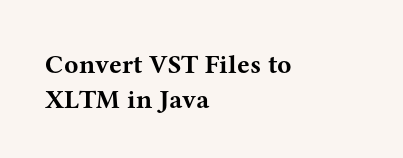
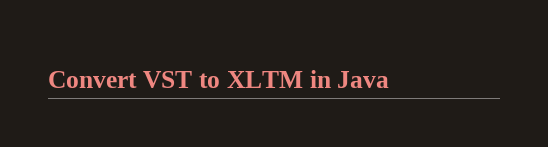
[205,55,262,73] Files -> (192, 79) none

